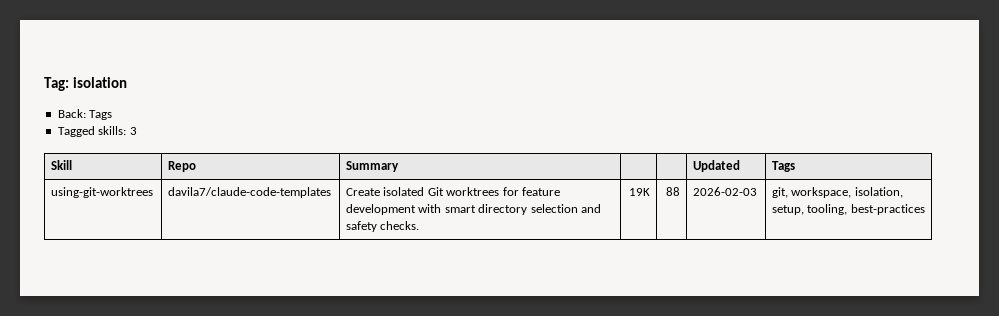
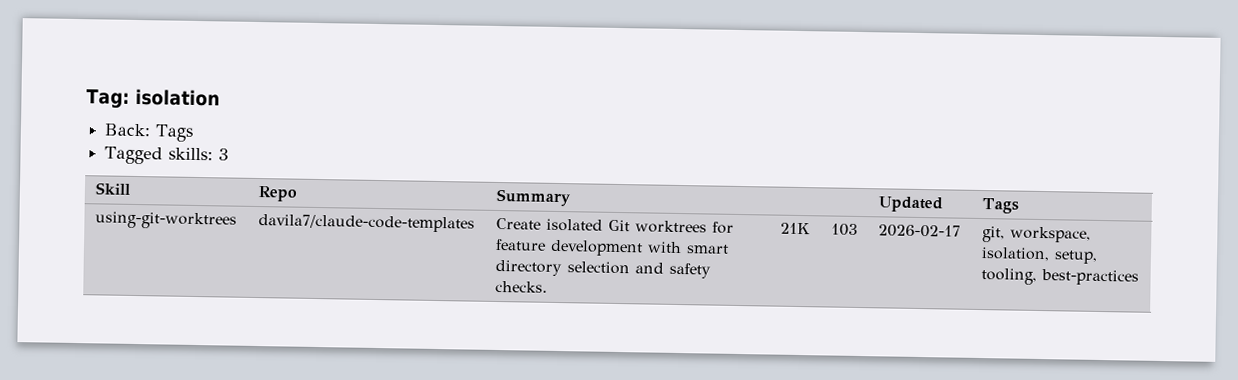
[628,188,650,196] [665,187,680,196] [693,187,758,196] 19K | 88 | 2026-02-03 -> [780,222,811,235] [831,223,859,236] [877,224,961,238] 21K | 103 | 2026-02-17

